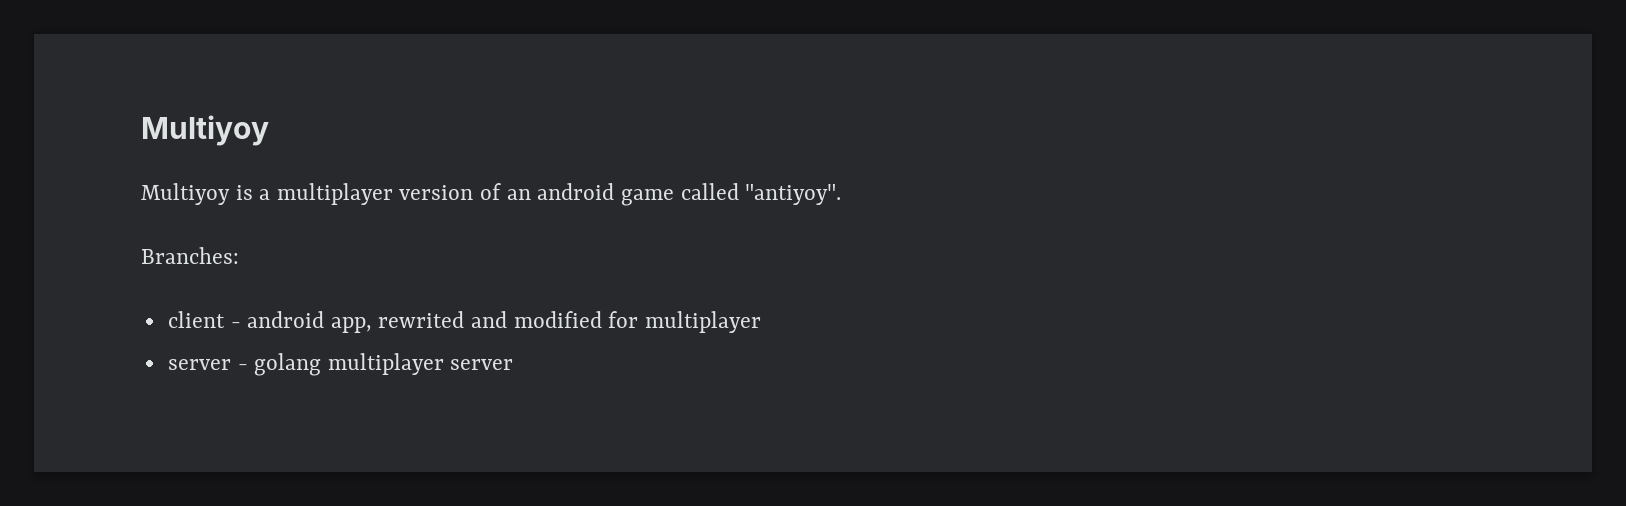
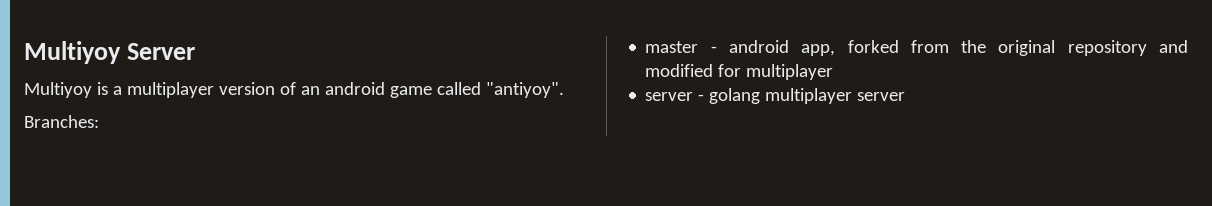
[141,115,269,146] Multiyoy -> [24,41,196,64] Multiyoy Server
[167,311,225,328] client -> [645,41,699,53] master
[378,311,465,328] rewrited -> [847,40,1147,56] forked from the original repository

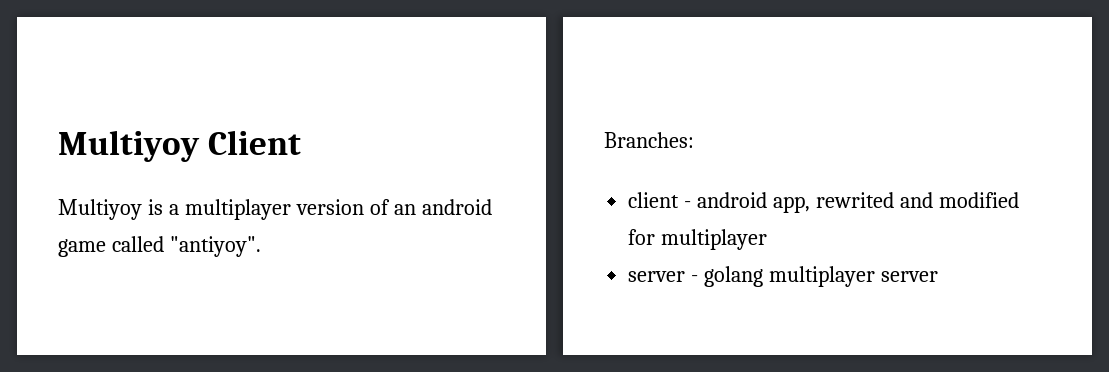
[24,41,196,64] Multiyoy Server -> [58,130,302,162] Multiyoy Client
[645,41,699,53] master -> [628,192,680,208] client
[847,40,1147,56] forked from the original repository -> [815,192,894,208] rewrited

